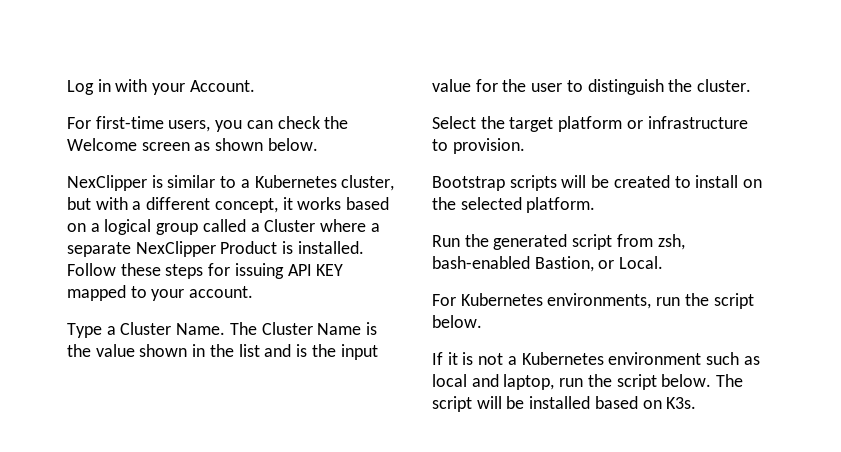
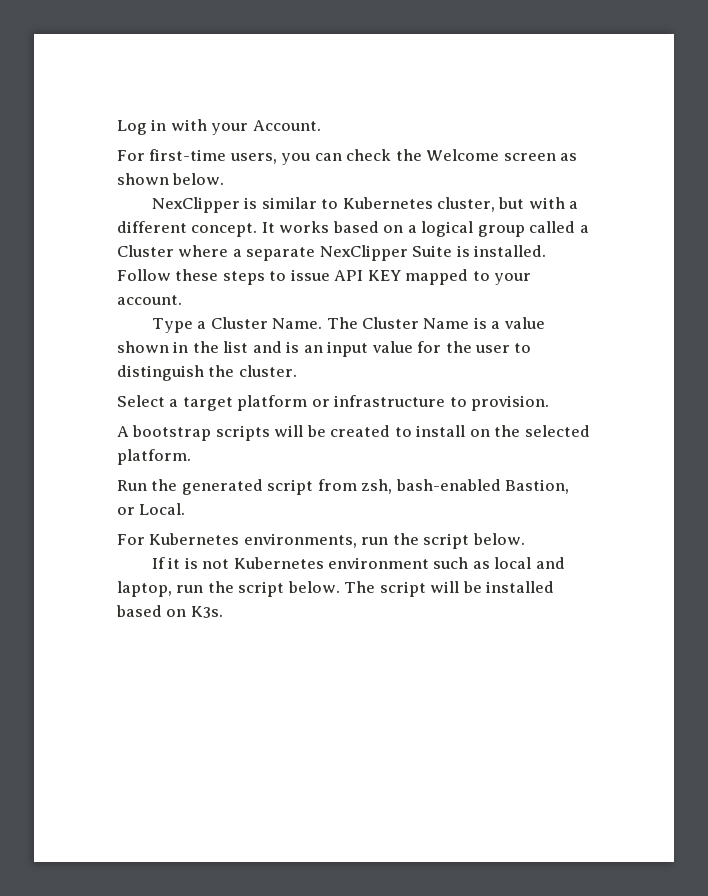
[240,179,250,188] a -> (339, 204) none
[214,197,293,213] concept, it -> [191,222,275,237] concept. It
[220,241,278,254] Product -> [412,245,453,257] Suite
[208,263,284,279] for issuing -> [269,269,330,281] to issue
[67,344,91,357] the -> [491,321,501,329] a
[311,344,336,357] the -> [303,345,323,353] an
[480,116,505,129] the -> [169,399,179,407] a
[432,176,505,191] Bootstrap -> [117,425,212,441] A bootstrap
[507,356,517,365] a -> (230, 564) none

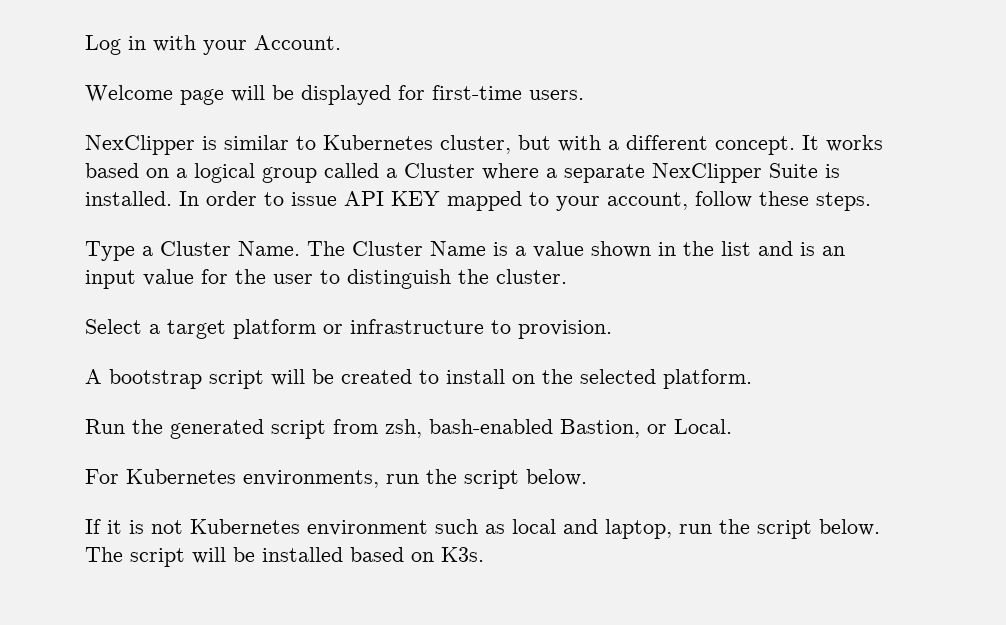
[117,149,578,165] [117,173,225,185] For first-time users, you can check the Welcome screen as shown below. -> [85,85,584,105] Welcome page will be displayed for first-time users.
[117,269,265,285] Follow these steps -> [179,191,257,206] In order
[117,295,182,305] account. -> [607,191,871,211] account, follow these steps.
[215,425,270,441] scripts -> [209,370,264,389] script

